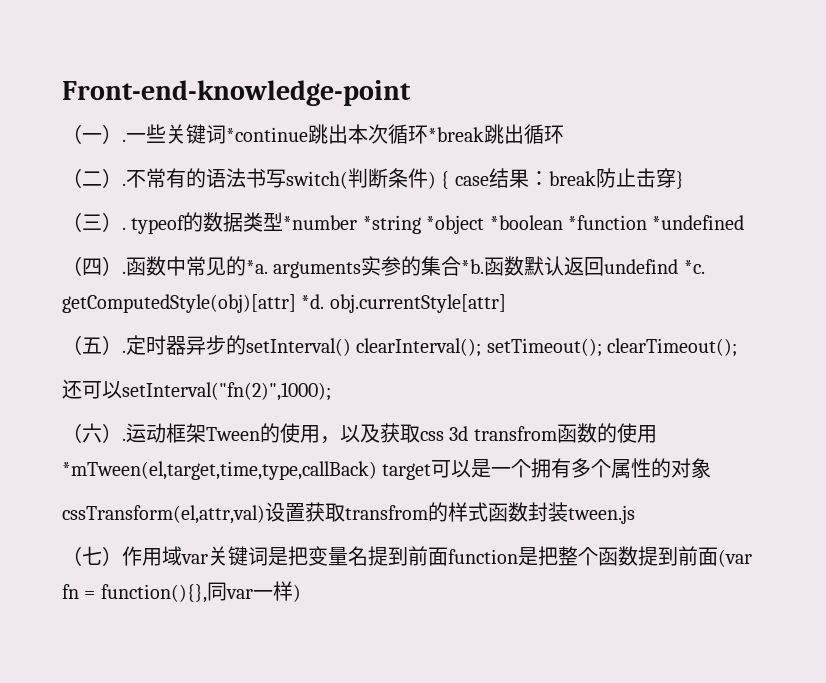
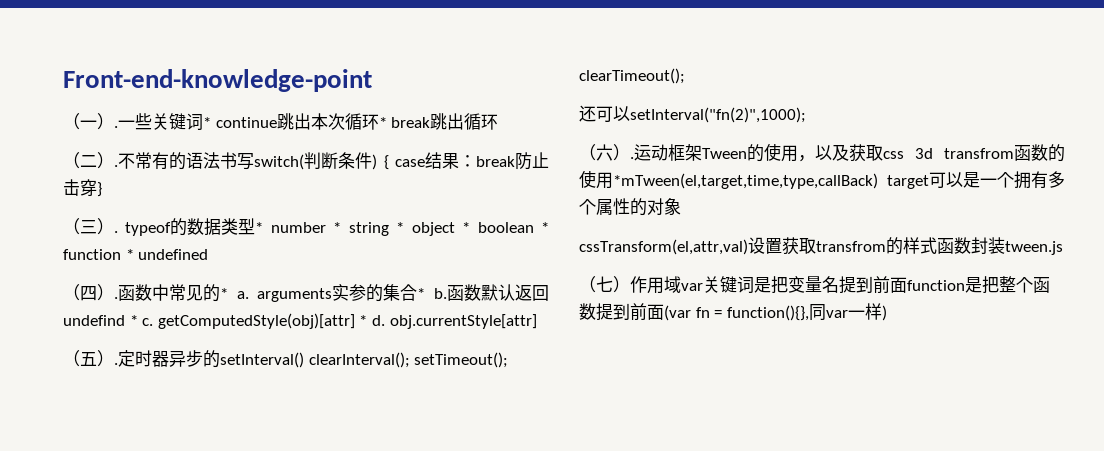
[226,127,308,142] *continue -> [203,117,277,128] * continue
[428,127,484,142] *break -> [378,117,431,128] * break
[283,215,745,234] *number *string *object *boolean *function *undefined -> [255,222,550,236] [63,249,209,260] * number * string * object * boolean * function * undefined
[246,260,268,274] *a. -> [220,288,249,299] * a.
[461,259,485,274] *b. -> [417,288,448,299] * b.
[683,260,705,274] [62,294,325,313] *c. getComputedStyle(obj)[attr] *d. -> [129,313,385,329] * c. getComputedStyle(obj)[attr] * d.

